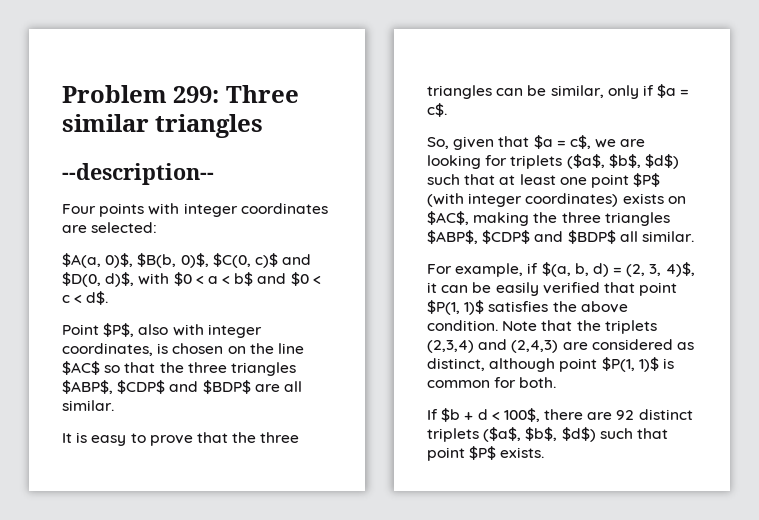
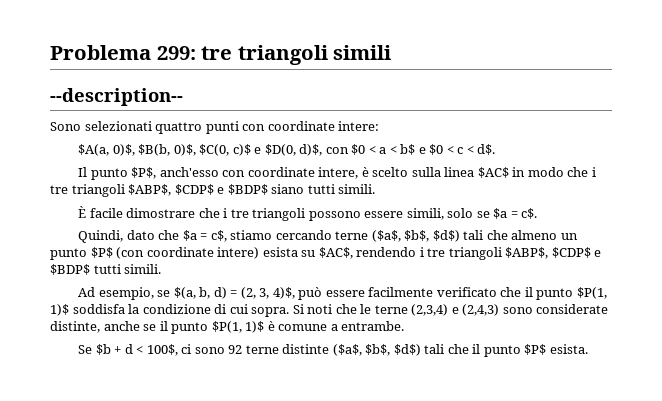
[62,85,299,103] [62,114,264,138] [62,163,214,185] [62,203,328,217] [62,222,158,233] Problem 299: Three similar triangles // --description-- // Four points with integer coordinates are selected: -> [50,45,392,65] [50,88,183,106] [50,121,380,134] Problema 299: tre triangoli simili // --description-- // Sono selezionati quattro punti con coordinate intere:
[282,254,312,265] and -> [254,147,262,154] e
[138,273,170,285] with -> [325,147,349,154] con
[257,273,287,284] and -> [418,147,426,154] e
[62,323,262,338] [62,343,304,356] [62,361,296,376] [62,380,302,394] [62,400,114,411] [62,432,300,446] [427,84,690,99] [427,103,447,117] [427,135,646,150] [427,154,679,169] [427,173,661,188] [427,193,686,207] [427,211,670,226] [427,230,694,244] [427,263,539,277] Point $P$, also with integer coordinates, is chosen on the line $AC$ so that the three triangles $ABP$, $CDP$ and $BDP$ are all similar. // It is easy to prove that the three triangles can be similar, only if $a = c$. // So, given that $a = c$, we are looking for triplets ($a$, $b$, $d$) such that at least one point $P$ (with integer coordinates) exists on $AC$, making the three triangles $ABP$, $CDP$ and $BDP$ all similar. // For example, if -> [78,167,596,180] [50,184,376,197] [78,206,538,221] [78,230,578,243] [50,247,602,260] [50,264,162,275] [78,287,171,300] Il punto $P$, anch'esso con coordinate intere, è scelto sulla linea $AC$ in modo che i tre triangoli $ABP$, $CDP$ e $BDP$ siano tutti simili. // È facile dimostrare che i tre triangoli possono essere simili, solo se $a = c$. // Quindi, dato che $a = c$, stiamo cercando terne ($a$, $b$, $d$) tali che almeno un punto $P$ (con coordinate intere) esista su $AC$, rendendo i tre triangoli $ABP$, $CDP$ e $BDP$ tutti simili. // Ad esempio, se
[427,282,678,296] [427,300,628,315] [427,320,657,334] [427,339,694,353] [427,357,674,372] [427,377,557,388] [427,409,438,420] it can be easily verified that point $P(1, 1)$ satisfies the above condition. Note that the triplets (2,3,4) and (2,4,3) are considered as distinct, although point $P(1, 1)$ is common for both. // If -> [298,287,607,300] [50,304,609,317] [50,321,405,334] [78,345,93,354] può essere facilmente verificato che il punto $P(1, 1)$ soddisfa la condizione di cui sopra. Si noti che le terne (2,3,4) e (2,4,3) sono considerate distinte, anche se il punto $P(1, 1)$ è comune a entrambe. // Se
[544,409,693,420] [427,427,668,442] [427,446,545,461] there are 92 distinct triplets ($a$, $b$, $d$) such that point $P$ exists. -> [181,344,588,357] ci sono 92 terne distinte ($a$, $b$, $d$) tali che il punto $P$ esista.

